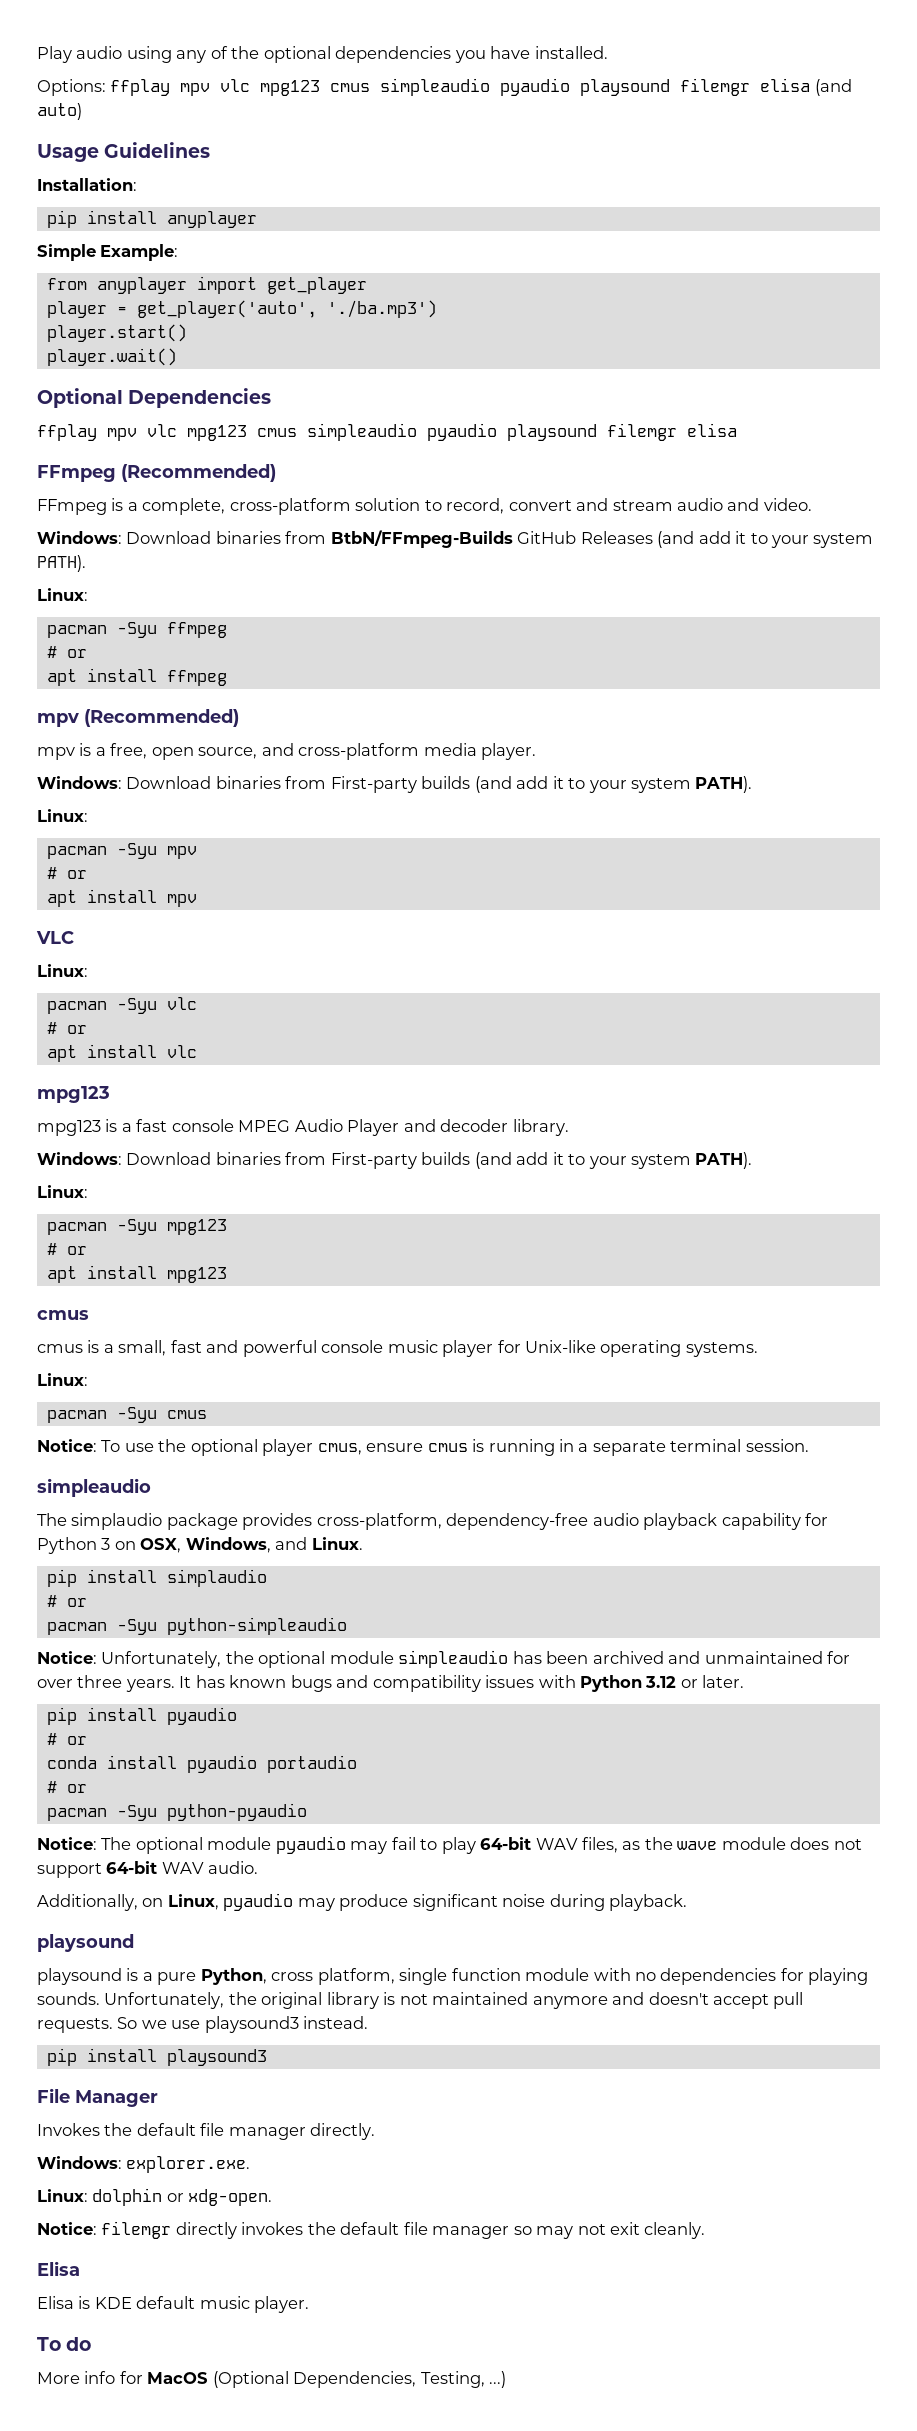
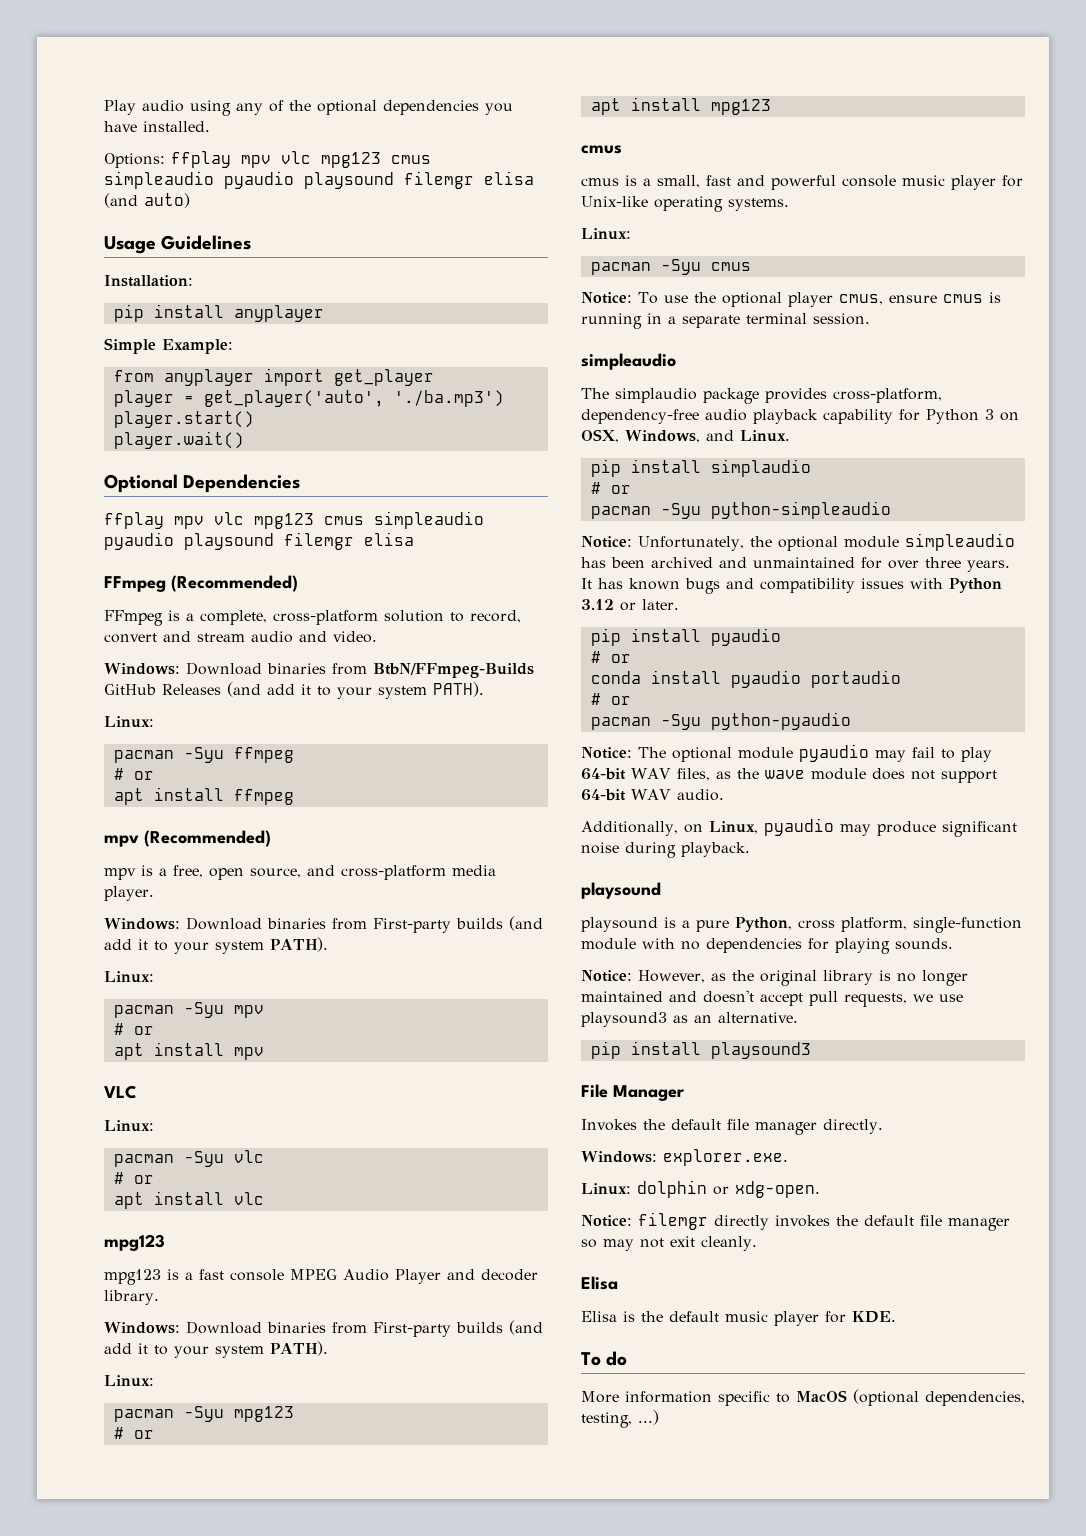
[399,1968,521,1985] single function -> [913,917,1022,933] single-function
[104,1992,225,2009] Unfortunately, -> [581,970,726,983] // Notice: However, as
[399,1992,608,2009] not maintained anymore -> [897,970,968,986] [581,991,663,1002] no longer maintained
[37,2017,138,2033] requests. So -> [844,993,907,1007] requests,
[303,2016,369,2029] instead. -> [673,1012,798,1023] as an alternative.
[94,2297,132,2309] KDE -> [641,1311,663,1322] the
[254,2296,310,2313] player. -> [774,1311,896,1326] player for KDE.
[84,2371,485,2388] info for MacOS (Optional Dependencies, Testing, -> [625,1389,1025,1406] [581,1412,632,1428] information specific to MacOS (optional dependencies, testing,

